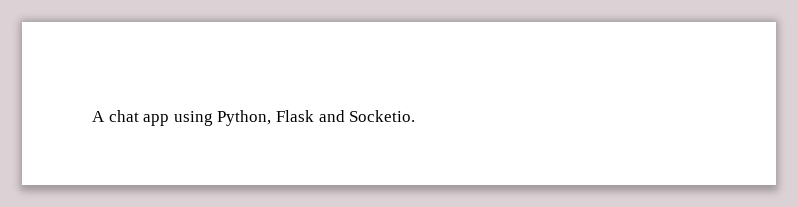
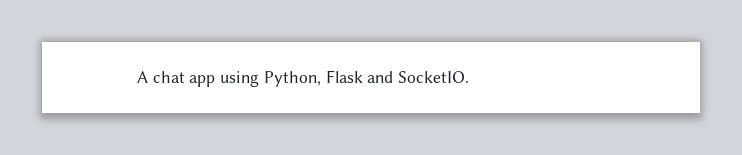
[349,110,416,122] Socketio. -> [398,71,470,83] SocketIO.

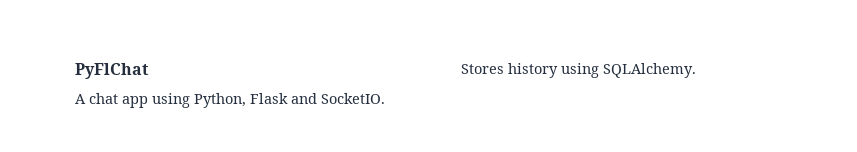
(137, 77) none -> [75,63,149,79] PyFlChat //
(470, 77) none -> [461,63,696,78] Stores history using SQLAlchemy.

